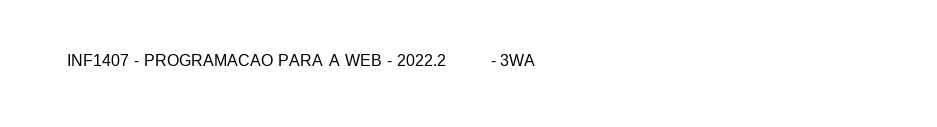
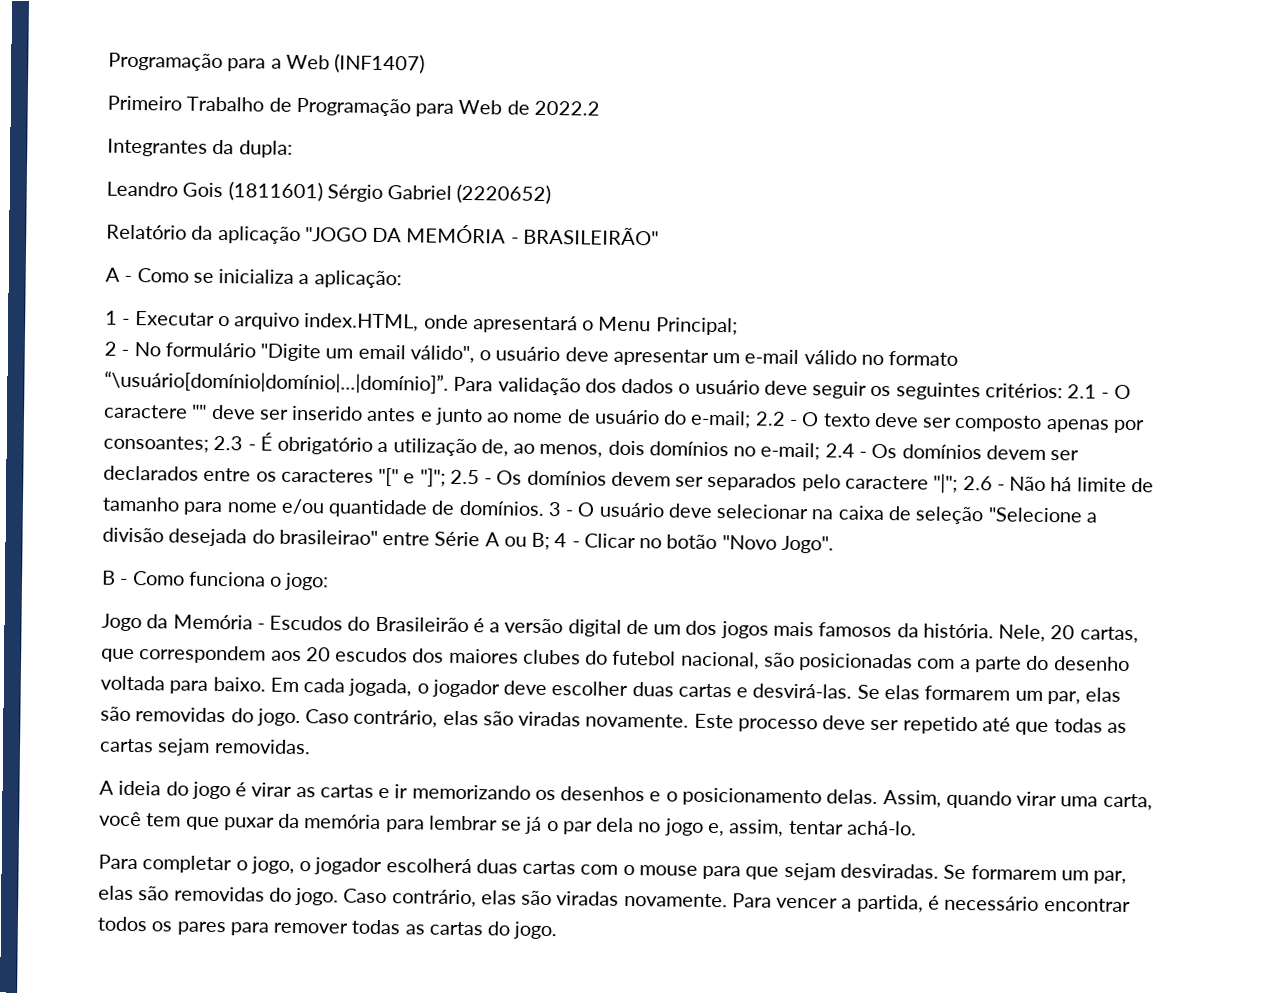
[67,54,536,66] INF1407 - PROGRAMACAO PARA A WEB - 2022.2 - 3WA -> [108,52,426,74] [107,95,600,117] [107,138,293,158] [106,181,552,205] [106,224,659,246] [105,267,402,289] [105,310,738,336] [104,341,959,366] [104,370,1131,401] [104,404,1145,434] [103,432,1080,461] [103,465,1154,493] [102,496,1097,525] [102,527,834,554] [101,570,330,591] [101,613,1139,644] [101,645,1130,673] [100,675,1122,705] [100,706,1127,736] [99,738,311,756] [99,780,1153,811] [99,811,917,837] [98,854,1128,885] [98,885,1131,913] [97,916,558,940] Programação para a Web (INF1407) // Primeiro Trabalho de Programação para Web de 2022.2 // Integrantes da dupla: // Leandro Gois (1811601) Sérgio Gabriel (2220652) // Relatório da aplicação "JOGO DA MEMÓRIA - BRASILEIRÃO" // A - Como se inicializa a aplicação: // 1 - Executar o arquivo index.HTML, onde apresentará o Menu Principal; // 2 - No formulário "Digite um email válido", o usuário deve apresentar um e-mail válido no formato “\usuário[domínio|domínio|...|domínio]”. Para validação dos dados o usuário deve seguir os seguintes critérios: 2.1 - O caractere "" deve ser inserido antes e junto ao nome de usuário do e-mail; 2.2 - O texto deve ser composto apenas por consoantes; 2.3 - É obrigatório a utilização de, ao menos, dois domínios no e-mail; 2.4 - Os domínios devem ser declarados entre os caracteres "[" e "]"; 2.5 - Os domínios devem ser separados pelo caractere "|"; 2.6 - Não há limite de tamanho para nome e/ou quantidade de domínios. 3 - O usuário deve selecionar na caixa de seleção "Selecione a divisão desejada do brasileirao" entre Série A ou B; 4 - Clicar no botão "Novo Jogo". // B - Como funciona o jogo: // Jogo da Memória - Escudos do Brasileirão é a versão digital de um dos jogos mais famosos da história. Nele, 20 cartas, que correspondem aos 20 escudos dos maiores clubes do futebol nacional, são posicionadas com a parte do desenho voltada para baixo. Em cada jogada, o jogador deve escolher duas cartas e desvirá-las. Se elas formarem um par, elas são removidas do jogo. Caso contrário, elas são viradas novamente. Este processo deve ser repetido até que todas as cartas sejam removidas. // A ideia do jogo é virar as cartas e ir memorizando os desenhos e o posicionamento delas. Assim, quando virar uma carta, você tem que puxar da memória para lembrar se já o par dela no jogo e, assim, tentar achá-lo. // Para completar o jogo, o jogador escolherá duas cartas com o mouse para que sejam desviradas. Se formarem um par, elas são removidas do jogo. Caso contrário, elas são viradas novamente. Para vencer a partida, é necessário encontrar todos os pares para remover todas as cartas do jogo.

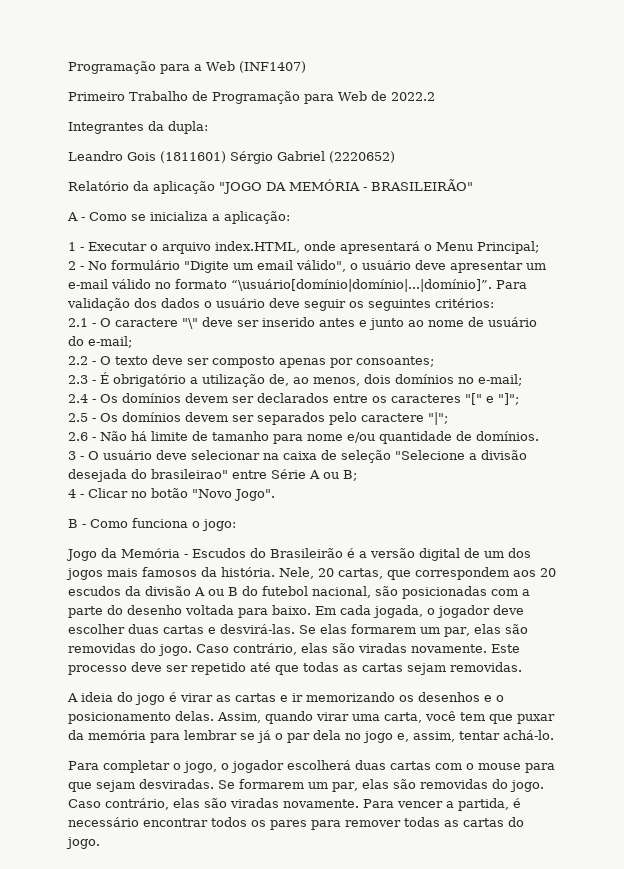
(1063, 391) none -> (494, 303) //
[191,404,208,419] "" -> [182,318,198,329] "\"
(752, 419) none -> (132, 342) //
(209, 444) none -> (434, 361) //
(821, 451) none -> (522, 380) //
(446, 477) none -> (519, 399) //
(959, 483) none -> (448, 418) //
(545, 508) none -> (539, 436) //
(551, 541) none -> (357, 475) //
[412,648,581,665] dos maiores clubes -> [125,586,238,596] da divisão A ou B

